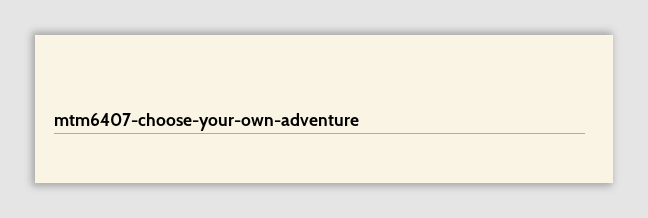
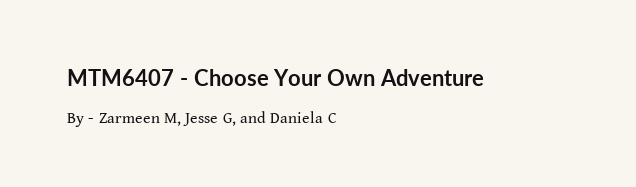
[54,113,359,131] mtm6407-choose-your-own-adventure -> [67,69,485,86] [67,111,337,127] MTM6407 - Choose Your Own Adventure // By - Zarmeen M, Jesse G, and Daniela C

